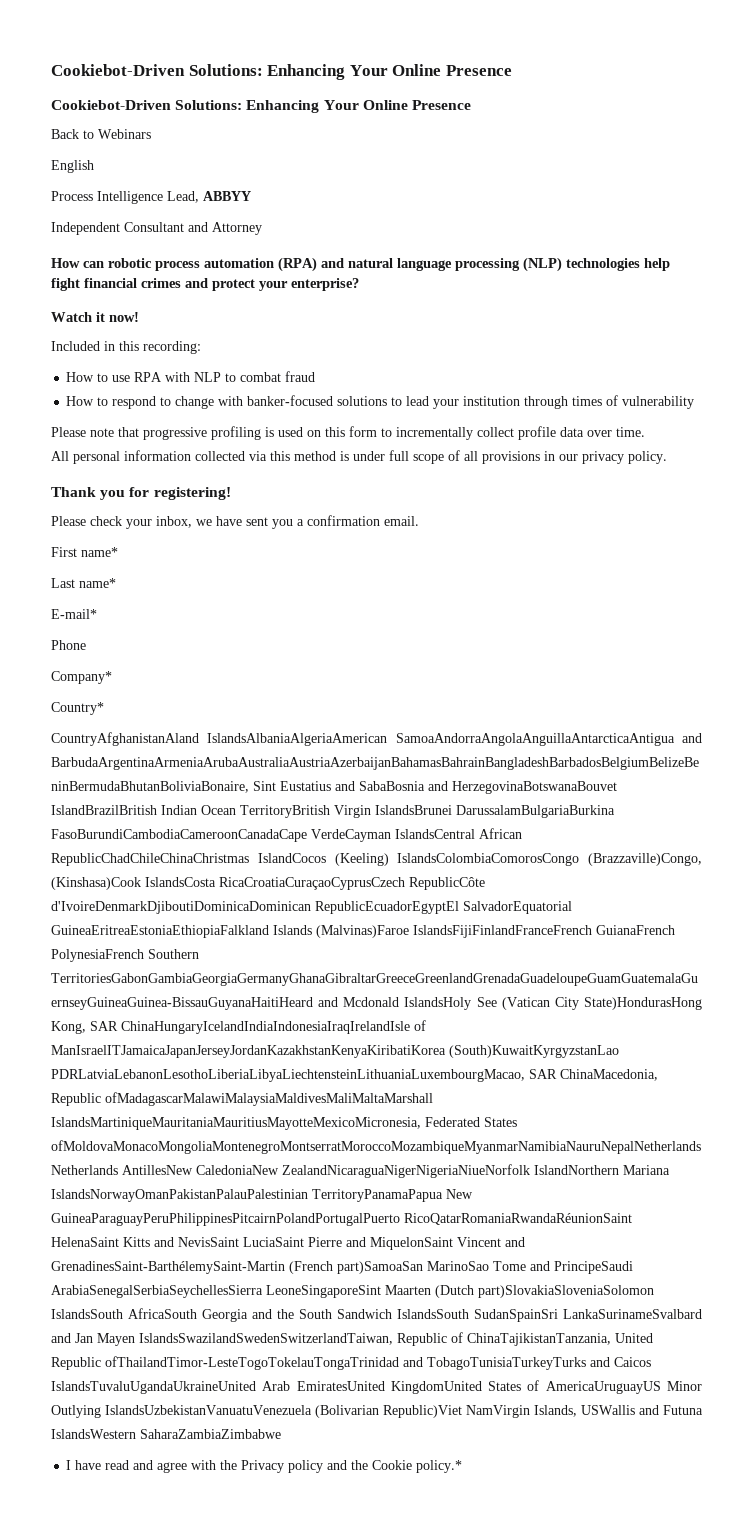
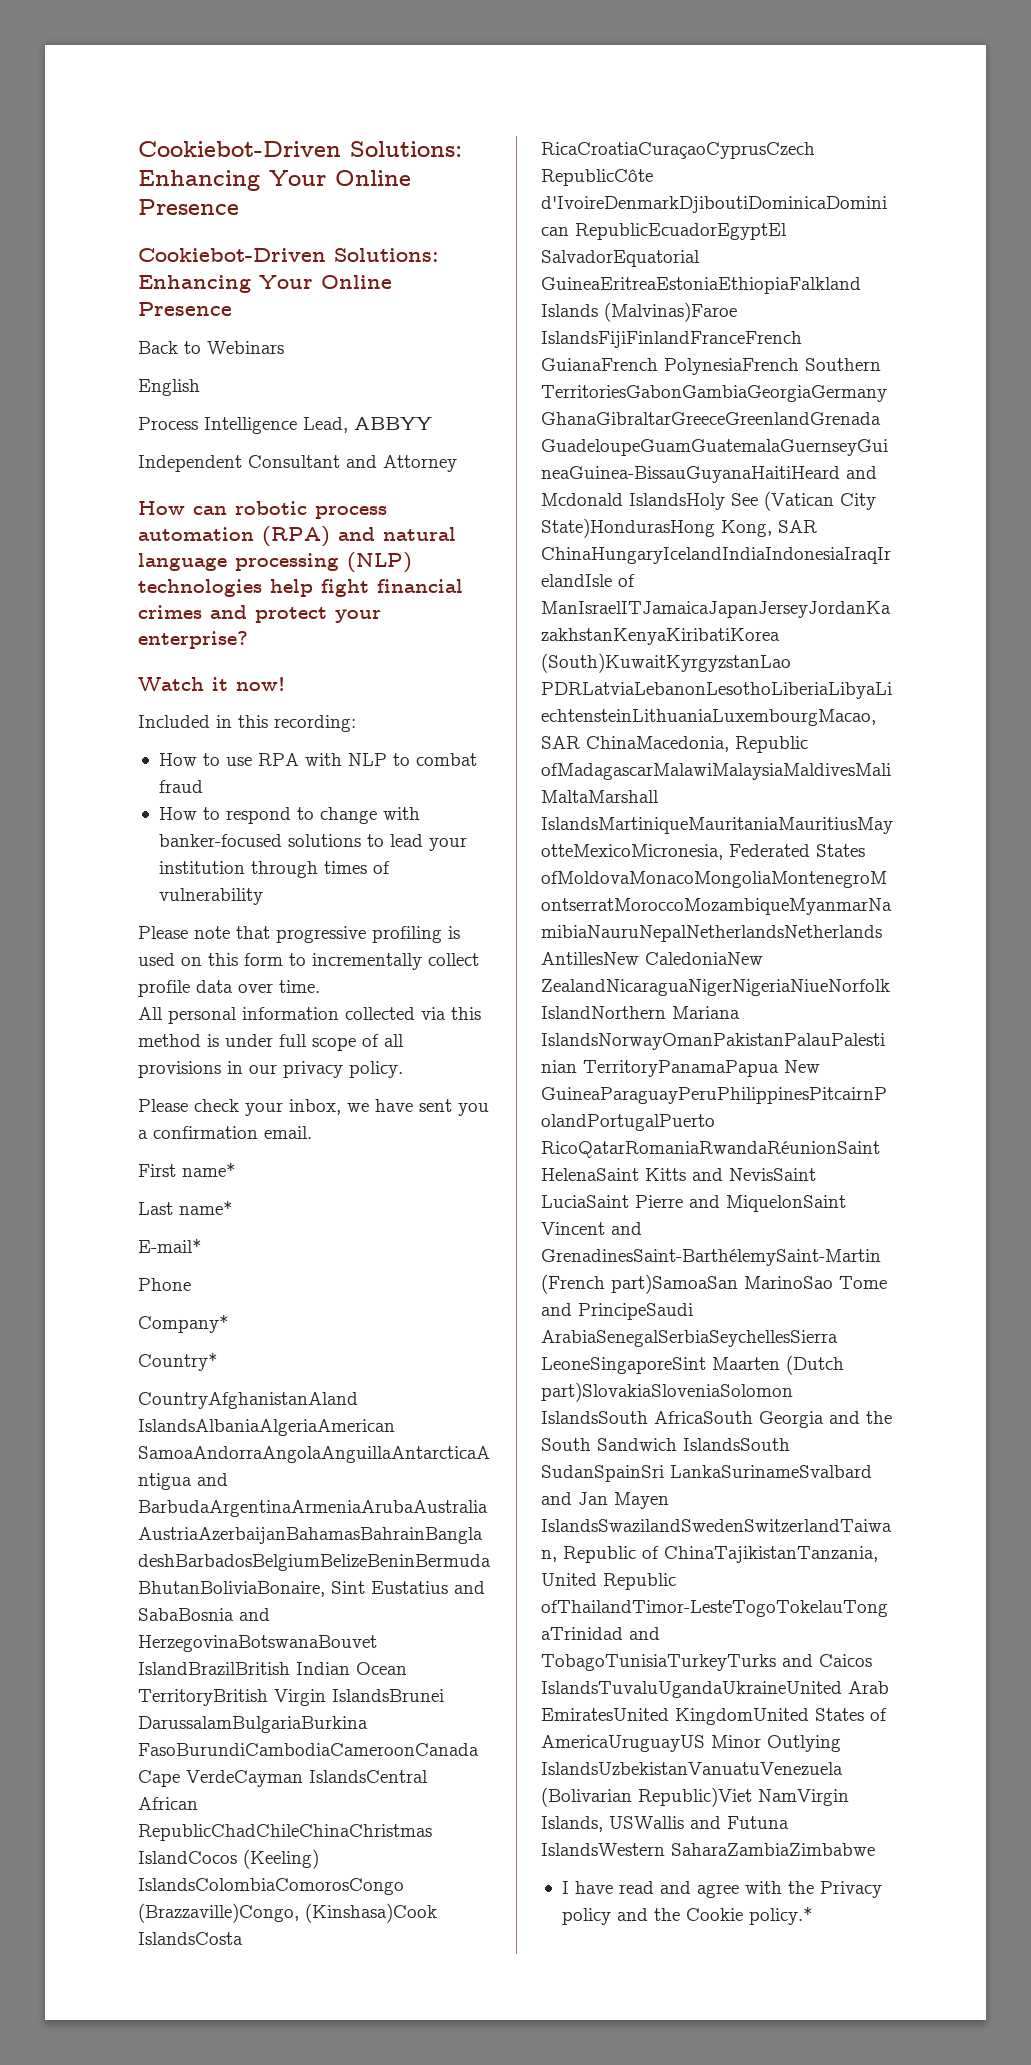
[51,487,231,500] // Thank you for registering! -> (403, 1069) none

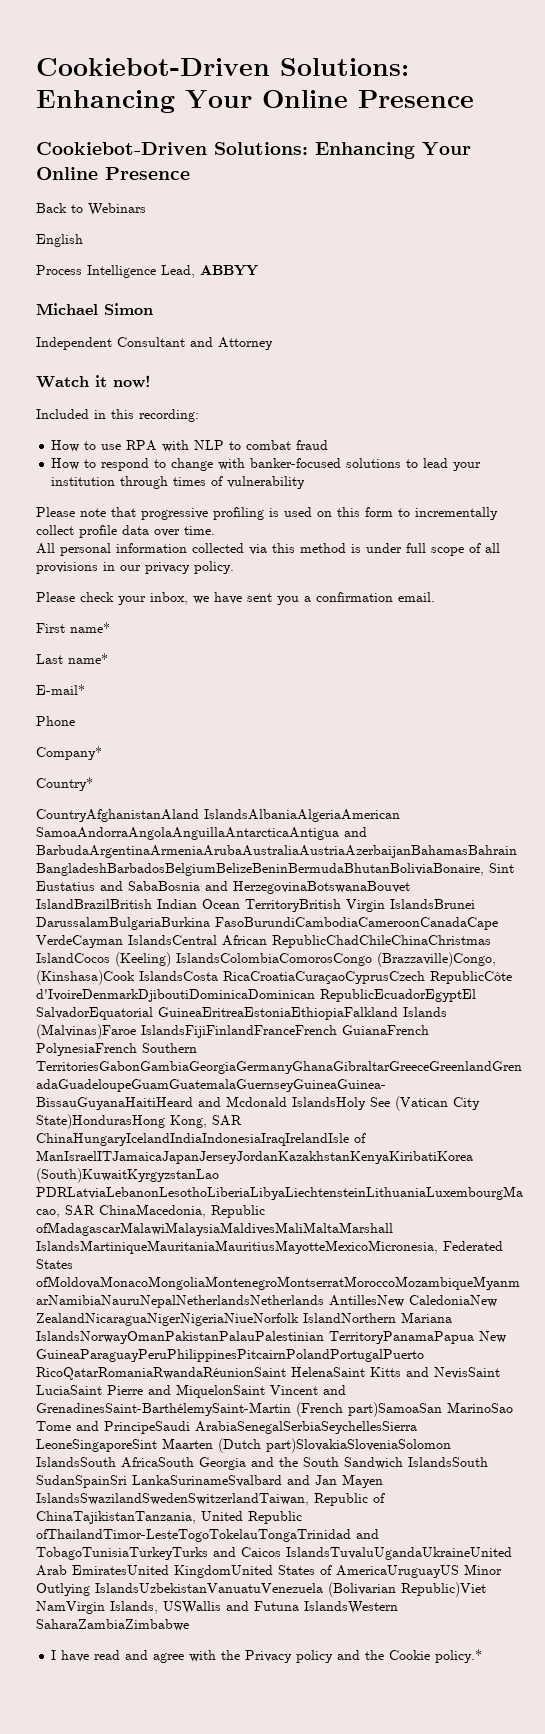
(432, 423) none -> [36,303,153,315] // Michael Simon
[138,501,387,519] [138,526,456,547] [138,552,412,573] [138,579,463,597] [138,605,381,623] [138,631,248,649] // How can robotic process automation (RPA) and natural language processing (NLP) technologies help fight financial crimes and protect your enterprise? -> (273, 343) none

